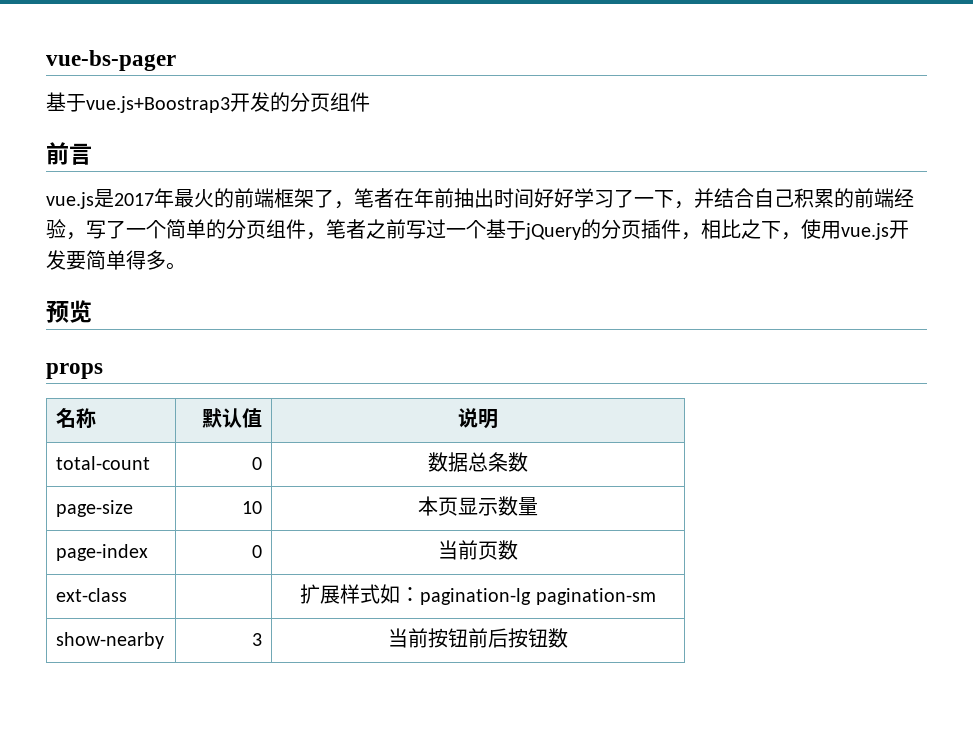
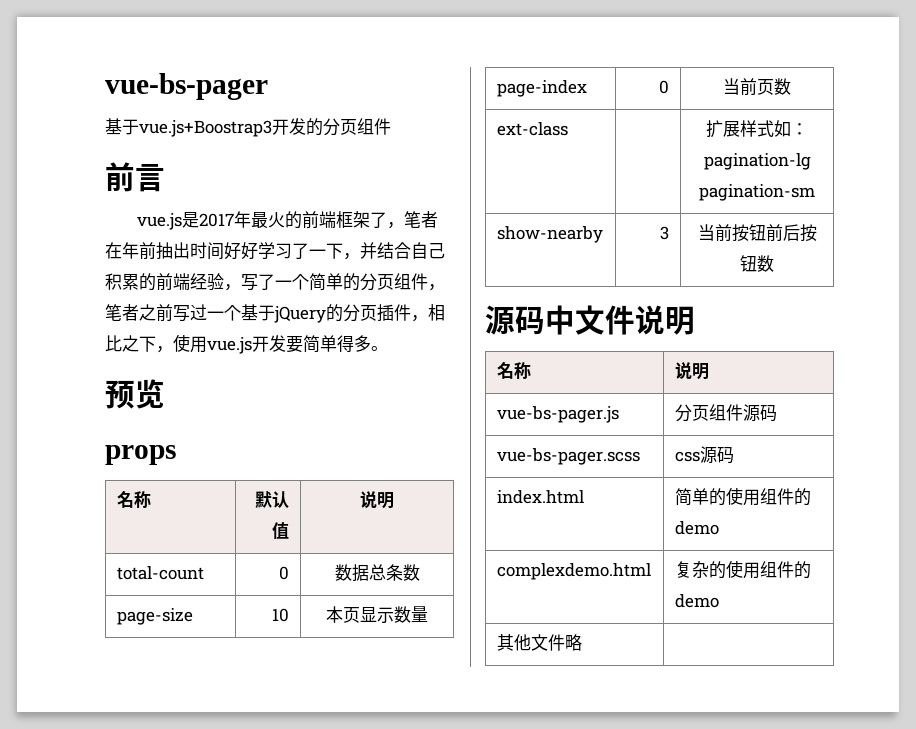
(568, 638) none -> [485,305,695,335] [496,362,531,380] [674,362,709,380] [496,406,619,423] [674,404,777,422] [496,448,640,465] [674,446,734,464] [496,490,584,504] [674,487,811,506] [674,521,719,535] [496,563,651,580] [674,560,811,579] [674,594,719,608] [496,634,582,651] // 源码中文件说明 // 名称 | 说明 // vue-bs-pager.js | 分页组件源码 // vue-bs-pager.scss | css源码 // index.html | 简单的使用组件的demo // complexdemo.html | 复杂的使用组件的demo // 其他文件略 |

